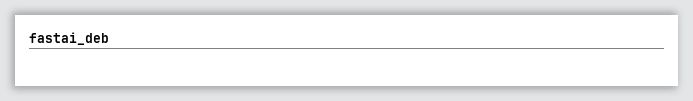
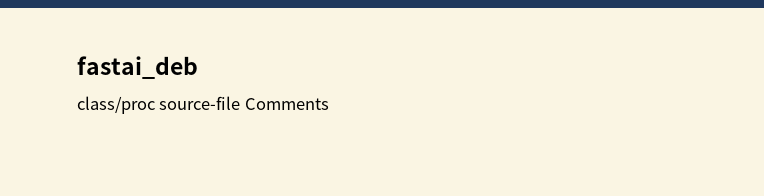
(109, 38) none -> [77,96,329,114] // class/proc source-file Comments

